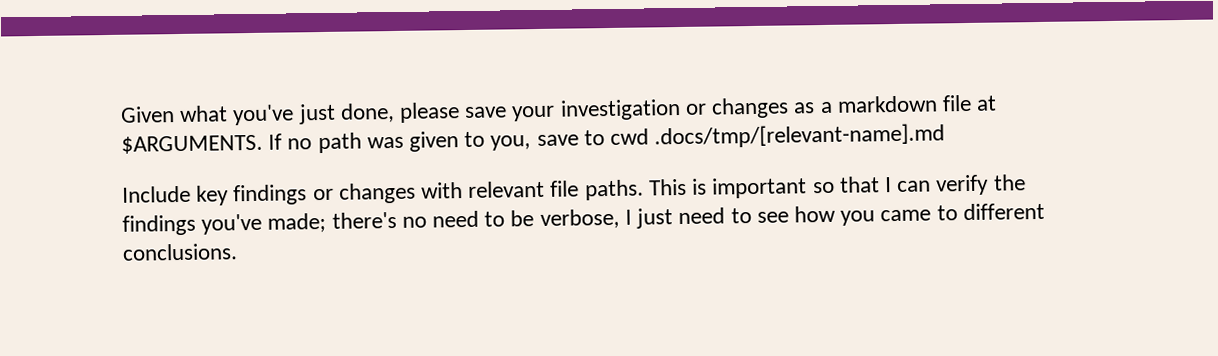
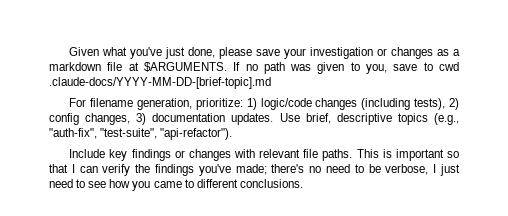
[654,123,946,149] .docs/tmp/[relevant-name].md -> [49,77,271,89] [69,98,459,110] [49,113,459,125] [49,128,233,140] .claude-docs/YYYY-MM-DD-[brief-topic].md // For filename generation, prioritize: 1) logic/code changes (including tests), 2) config changes, 3) documentation updates. Use brief, descriptive topics (e.g., "auth-fix", "test-suite", "api-refactor").

